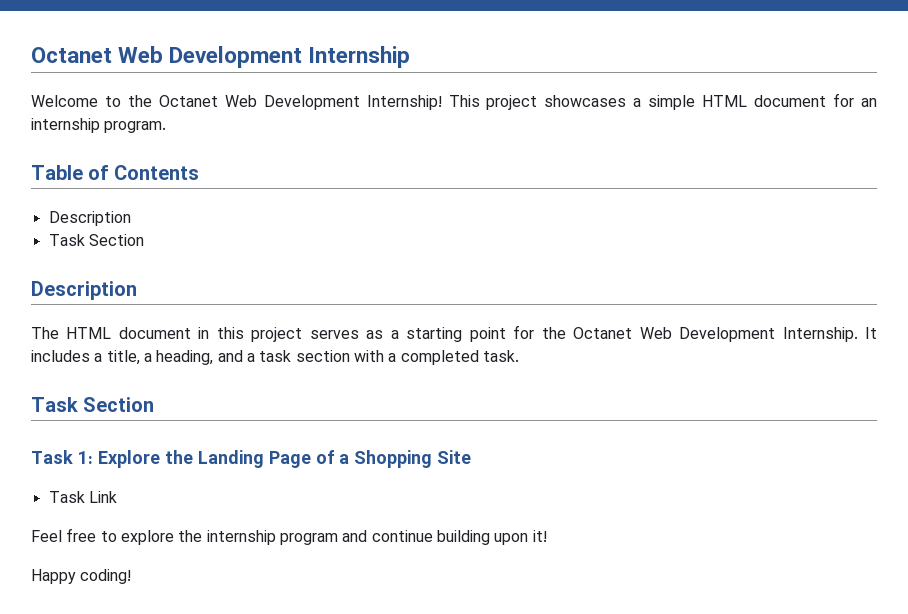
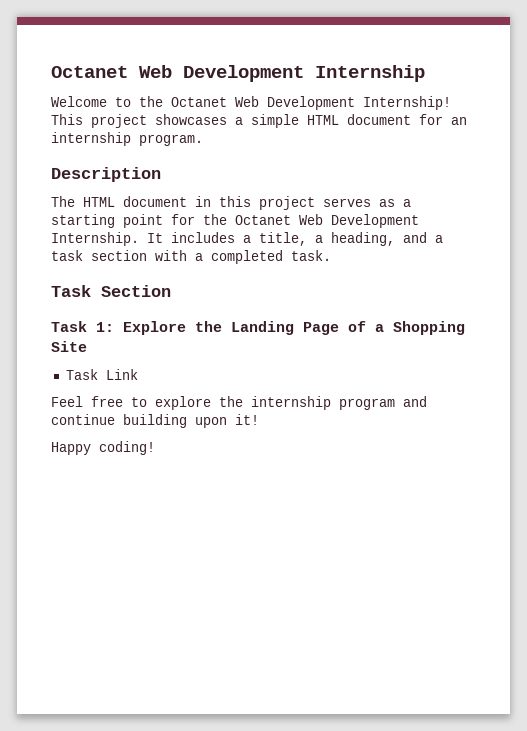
[31,165,199,180] [48,211,131,226] [48,234,144,246] // Table of Contents // Description // Task Section -> (203, 140) none

